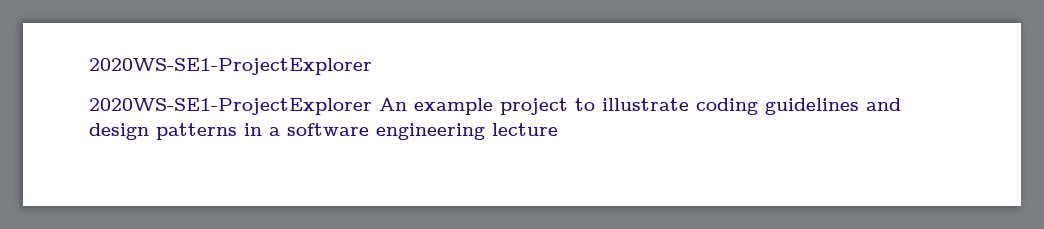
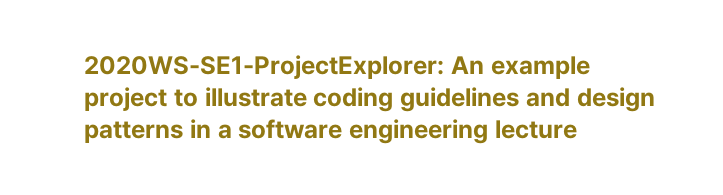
[89,58,372,75] [89,98,372,115] 2020WS-SE1-ProjectExplorer // 2020WS-SE1-ProjectExplorer -> [84,55,444,79] 2020WS-SE1-ProjectExplorer:

